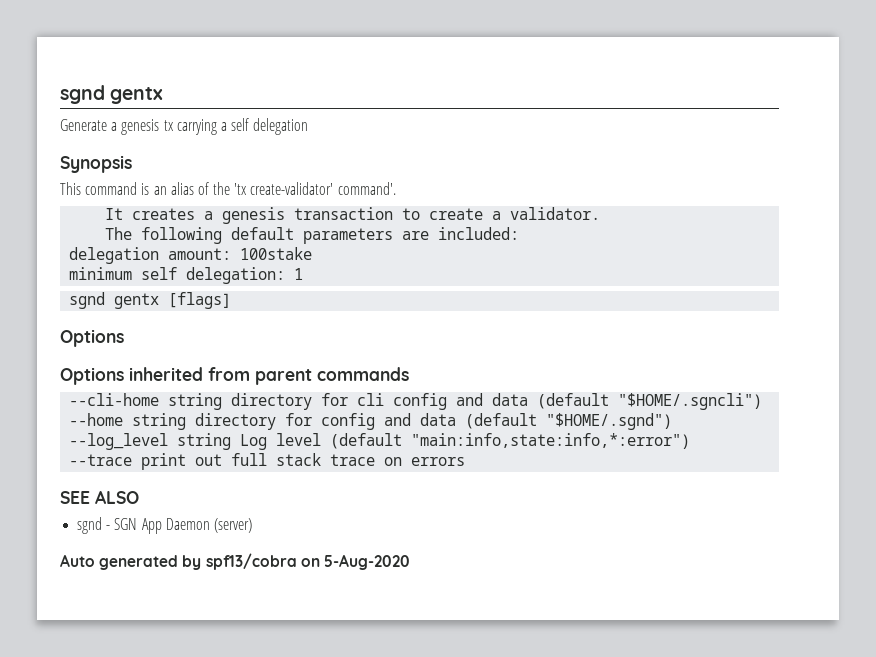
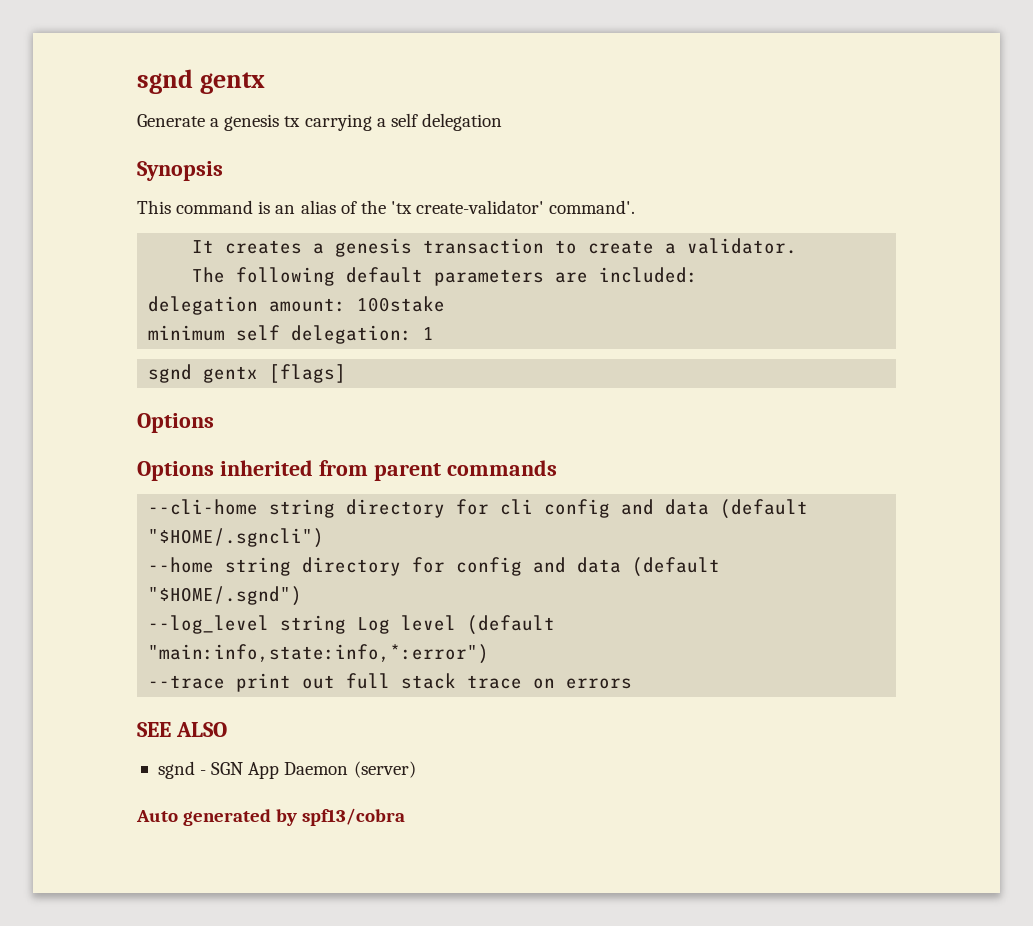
[300,554,410,570] on 5-Aug-2020 -> (406, 817) none

